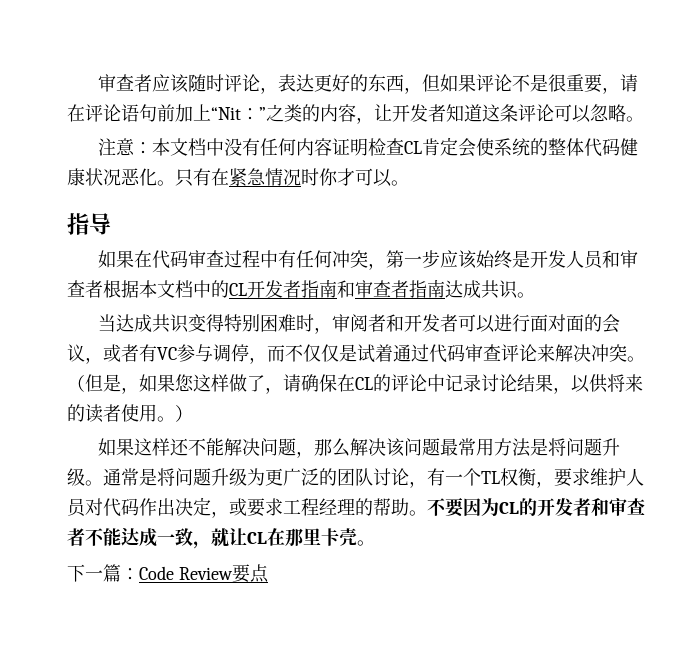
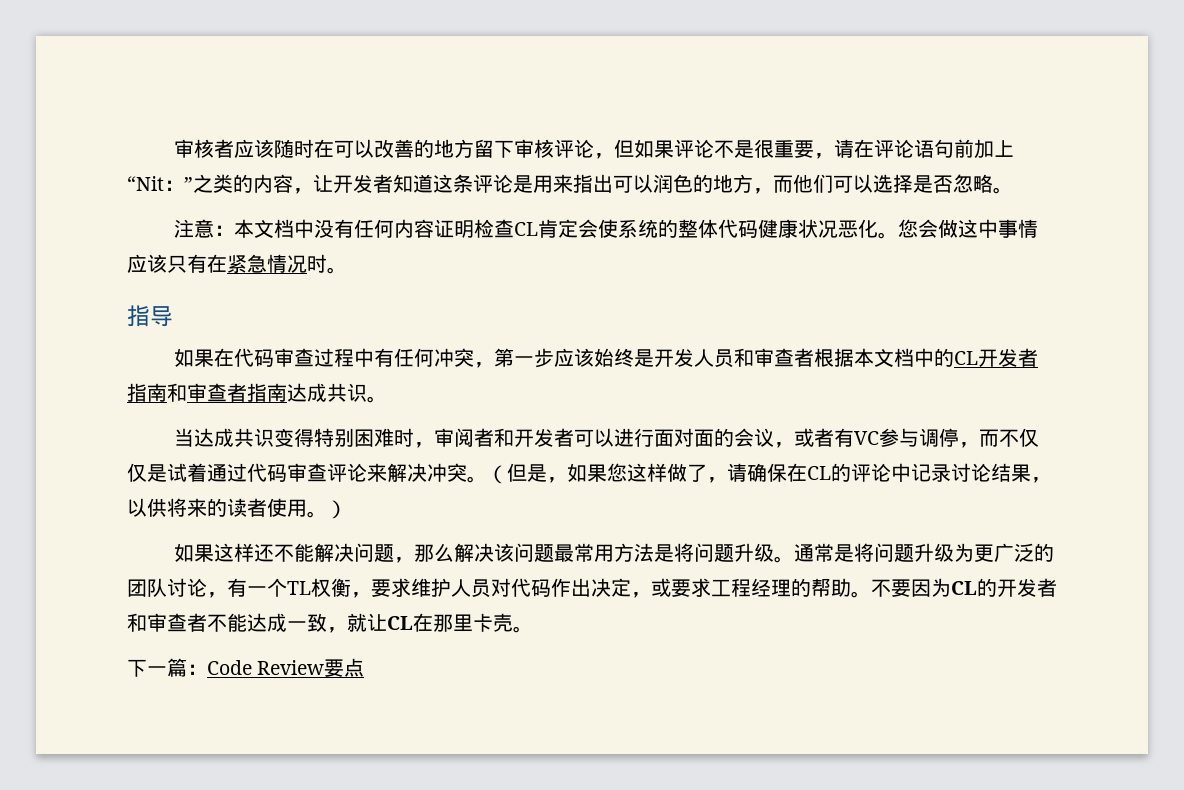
[98,74,135,92] 审查 -> [174,139,215,158] 审核
[224,74,405,94] 评论，表达更好的东西 -> [314,139,595,158] 在可以改善的地方留下审核评论
[554,104,591,123] 可以 -> [513,174,953,194] 是用来指出可以润色的地方，而他们可以选择是否
(175, 183) none -> [898,219,1039,238] [127,254,167,273] 您会做这中事情应该
[319,168,392,187] 你才可以 -> (327, 263) none

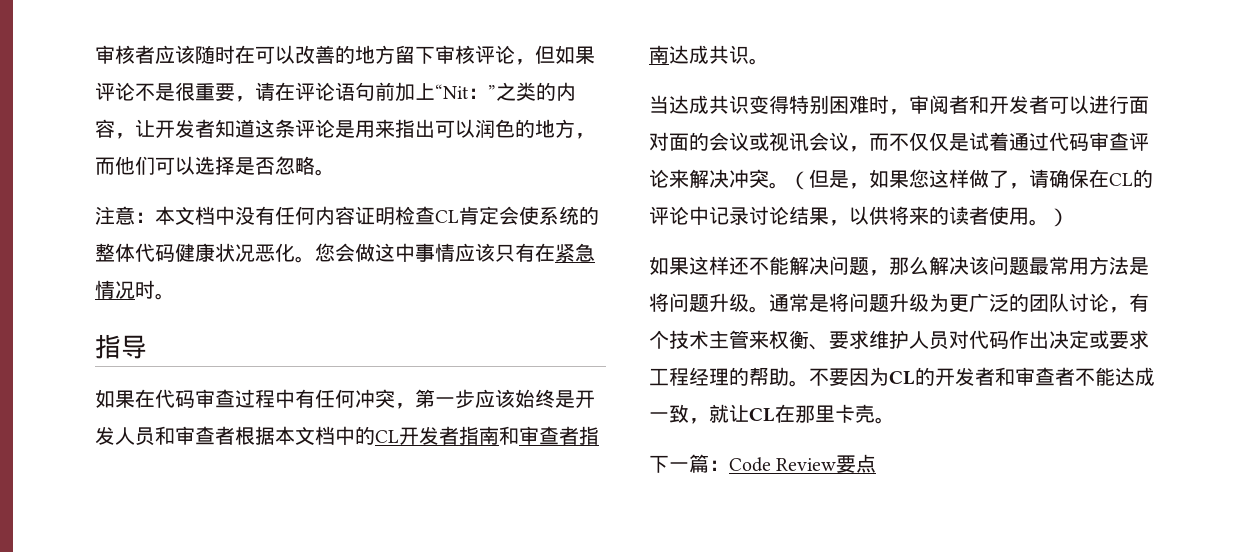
[774,428,960,448] ，或者有VC参与调停 -> [749,132,849,152] 或视讯会议
[247,578,371,598] 一个TL权衡， -> [649,330,829,350] 个技术主管来权衡、
[631,592,651,598] ， -> (1089, 339) none

